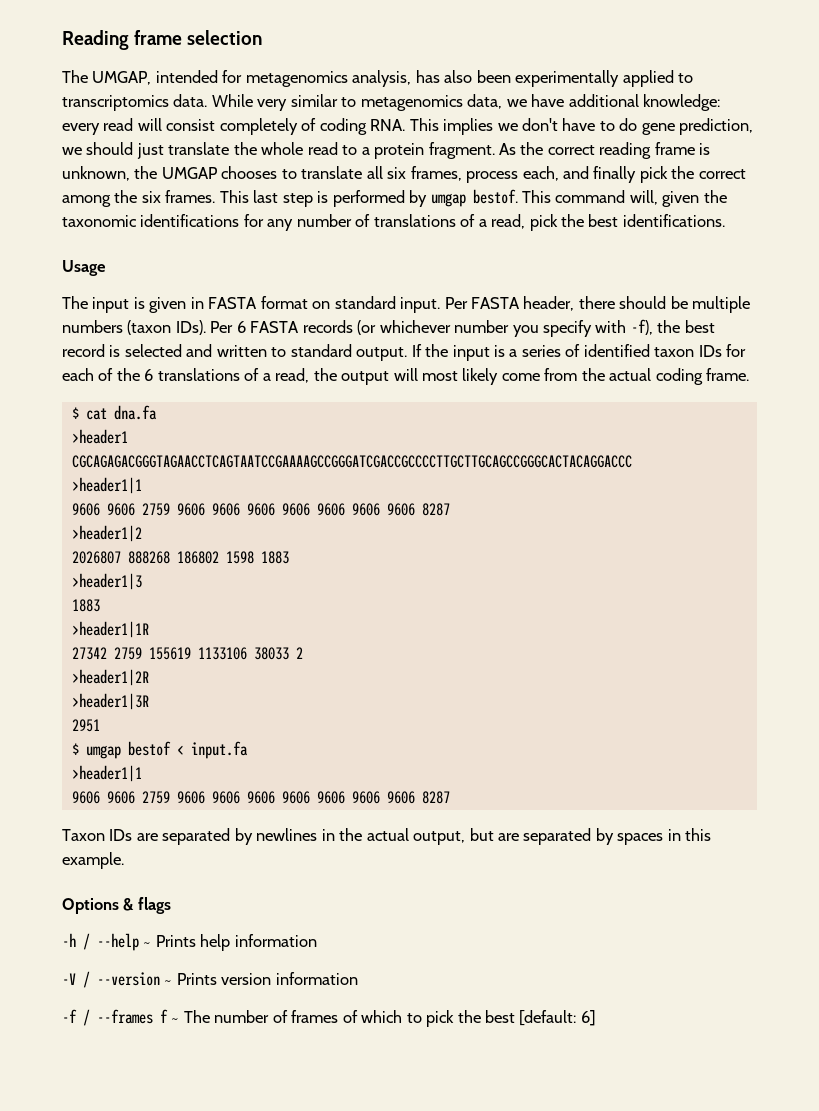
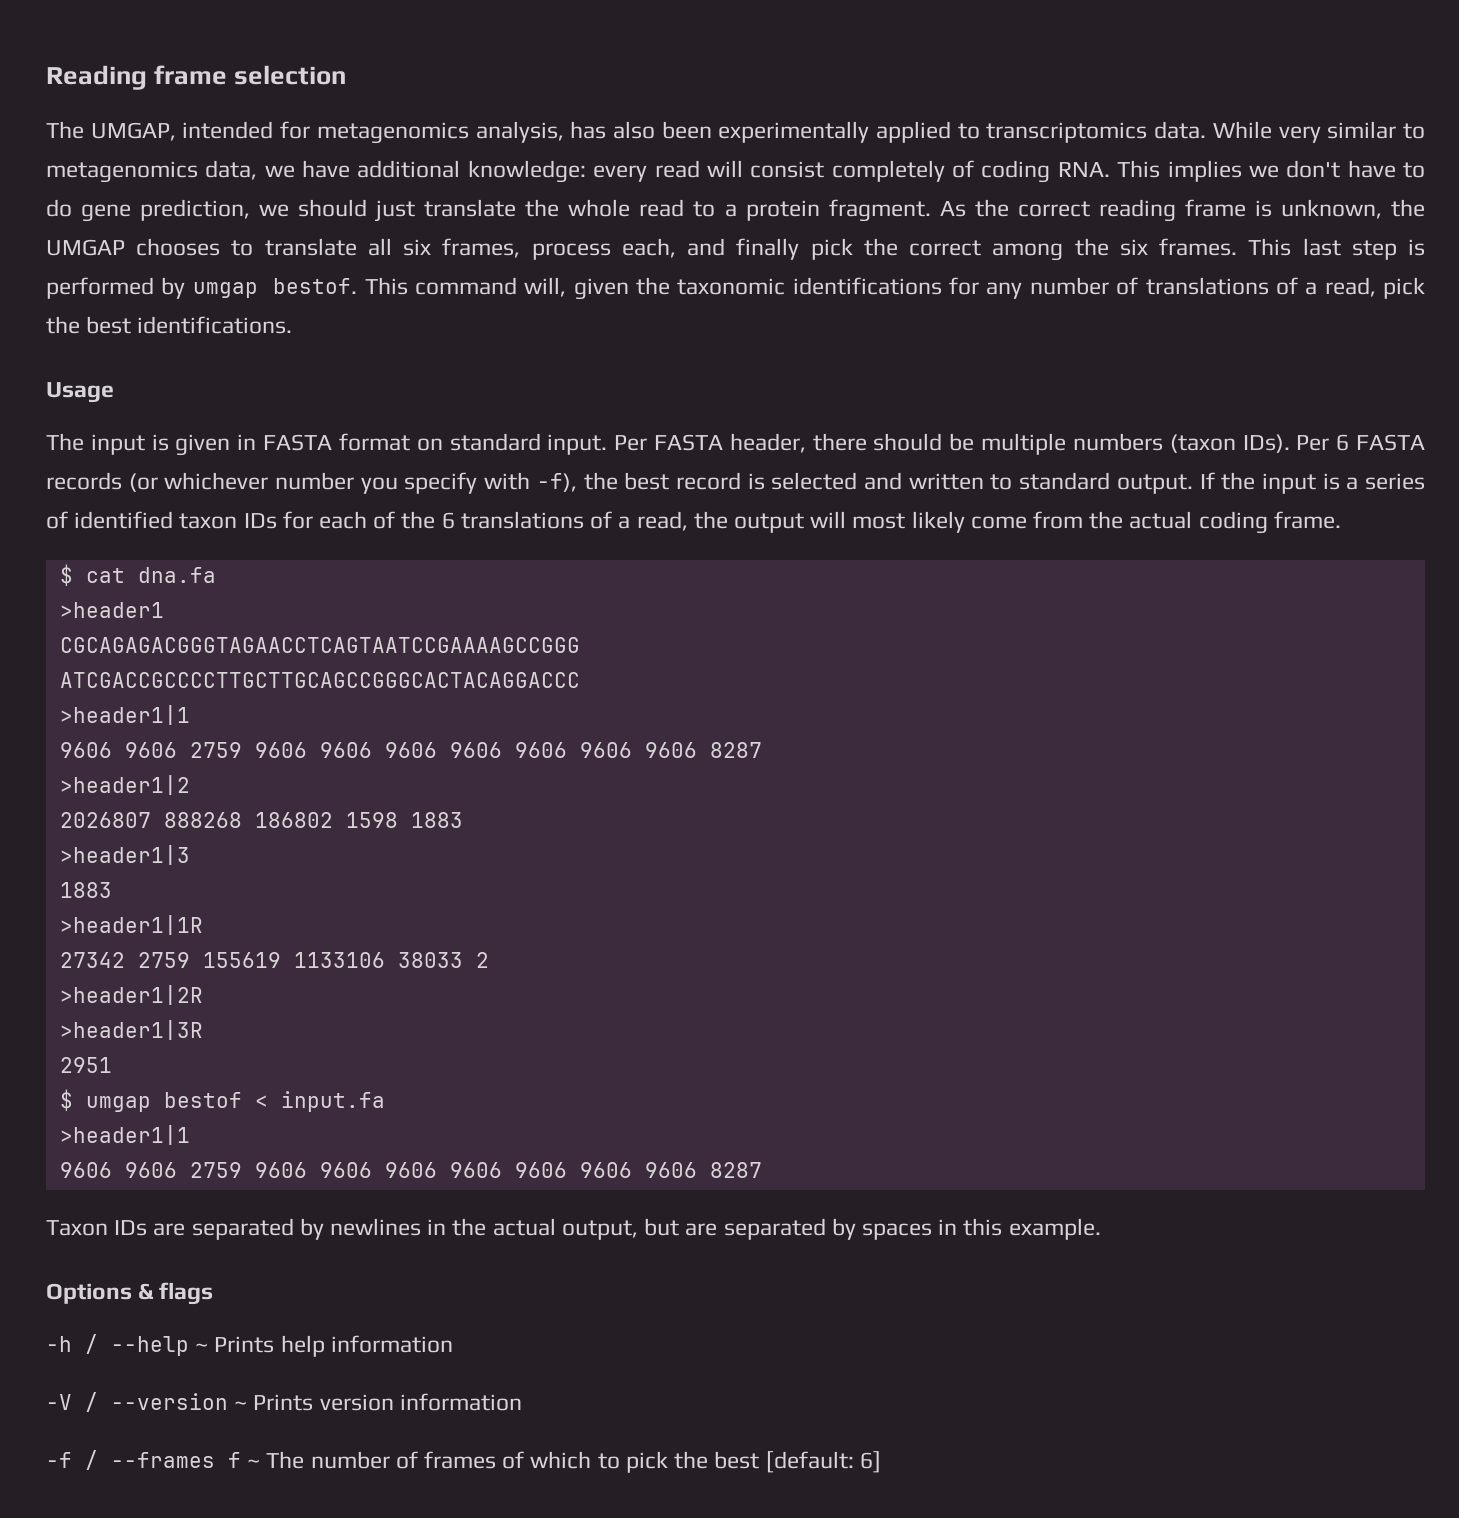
[71,455,632,468] CGCAGAGACGGGTAGAACCTCAGTAATCCGAAAAGCCGGGATCGACCGCCCCTTGCTTGCAGCCGGGCACTACAGGACCC -> [59,637,580,653] [59,672,580,688] CGCAGAGACGGGTAGAACCTCAGTAATCCGAAAAGCCGGG // ATCGACCGCCCCTTGCTTGCAGCCGGGCACTACAGGACCC

